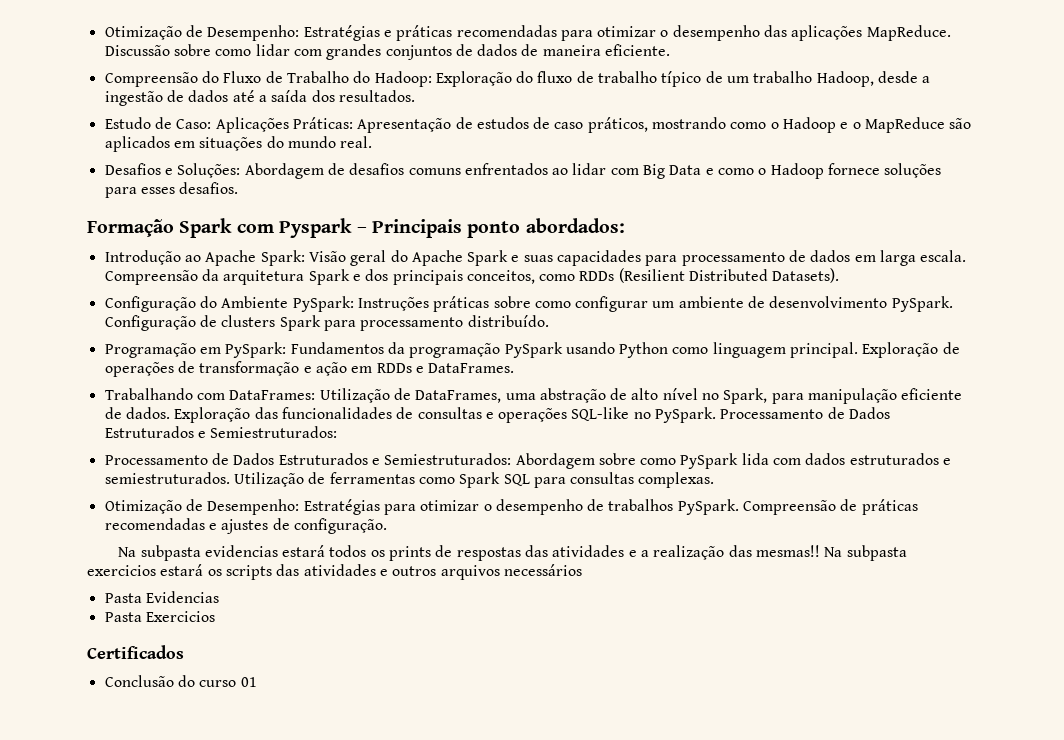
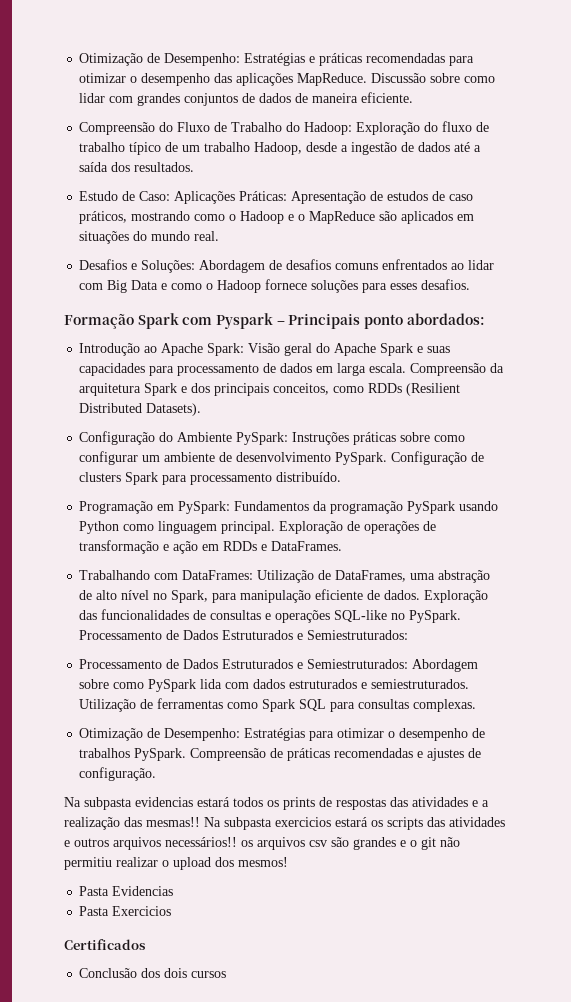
[503,564,582,576] necessários -> [165,837,460,850] [64,857,288,870] necessários!! os arquivos csv são grandes e o git não permitiu realizar o upload dos mesmos!
[177,675,257,687] do curso 01 -> [141,968,227,978] dos dois cursos

